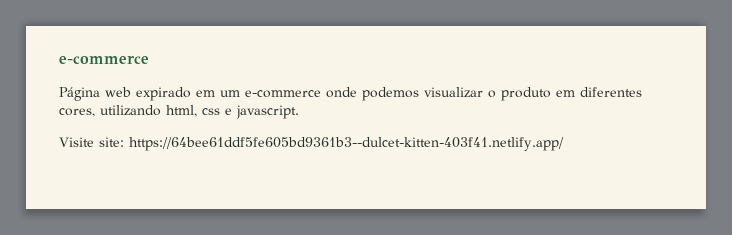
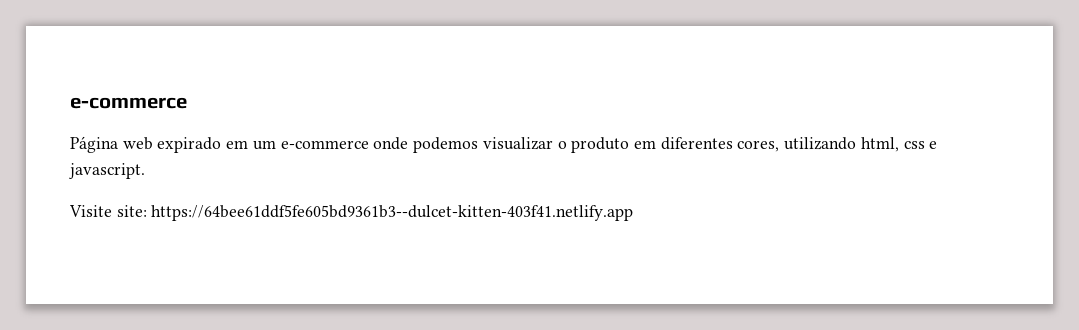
[129,137,564,151] https://64bee61ddf5fe605bd9361b3--dulcet-kitten-403f41.netlify.app/ -> [151,205,634,221] https://64bee61ddf5fe605bd9361b3--dulcet-kitten-403f41.netlify.app

